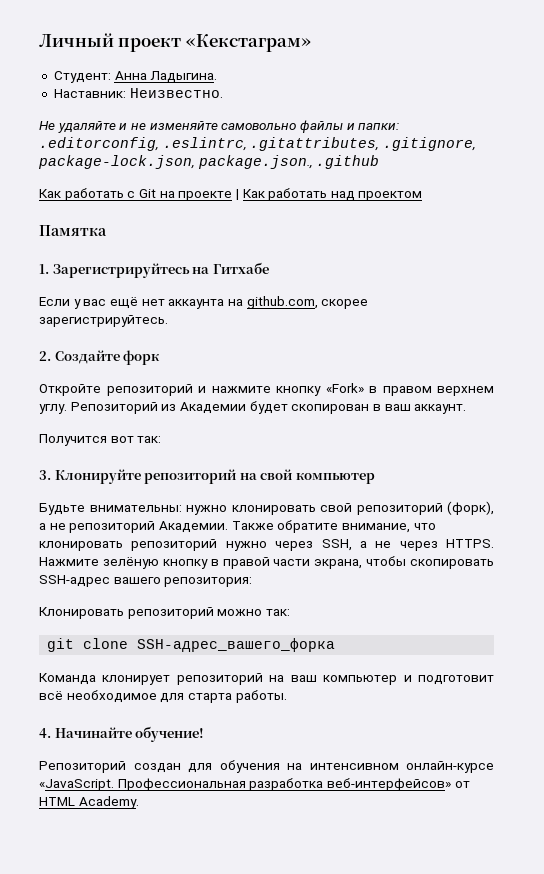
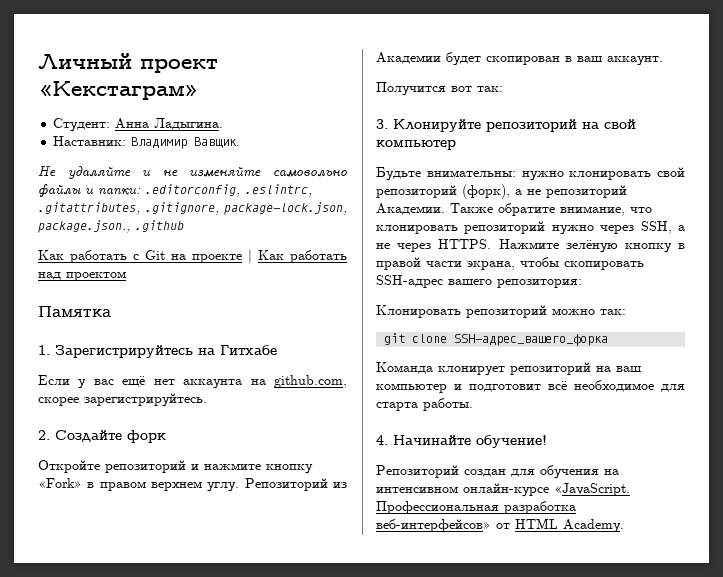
[129,88,223,98] Неизвестно. -> [131,137,241,149] Владимир Вавщик.

